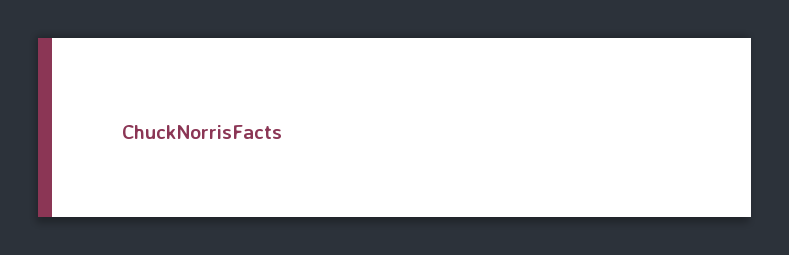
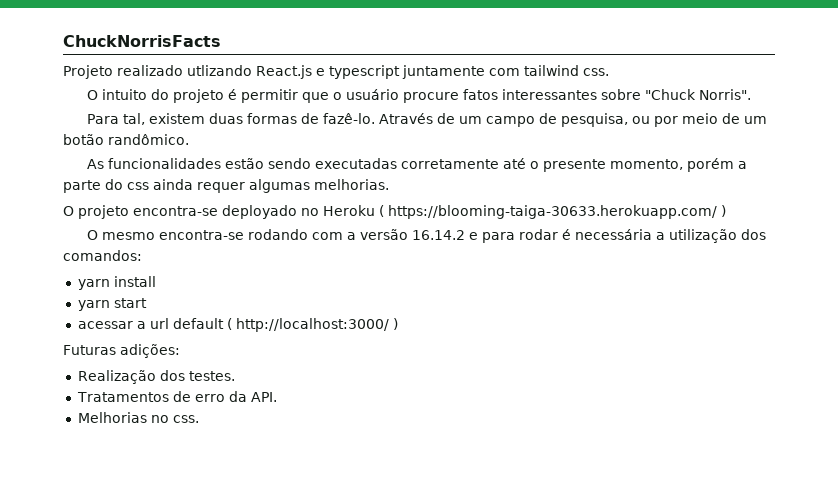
(282, 132) none -> [63,65,609,79] [87,89,752,103] [87,113,768,127] [63,134,189,145] [87,158,748,172] [63,179,389,193] [63,205,726,219] [87,229,767,243] [63,250,142,261] [77,276,156,290] [77,298,147,311] [77,318,398,332] [63,344,180,358] [77,370,235,384] [76,391,277,402] [77,412,199,423] // Projeto realizado utlizando React.js e typescript juntamente com tailwind css. // O intuito do projeto é permitir que o usuário procure fatos interessantes sobre "Chuck Norris". // Para tal, existem duas formas de fazê-lo. Através de um campo de pesquisa, ou por meio de um botão randômico. // As funcionalidades estão sendo executadas corretamente até o presente momento, porém a parte do css ainda requer algumas melhorias. // O projeto encontra-se deployado no Heroku ( https://blooming-taiga-30633.herokuapp.com/ ) // O mesmo encontra-se rodando com a versão 16.14.2 e para rodar é necessária a utilização dos comandos: // yarn install // yarn start // acessar a url default ( http://localhost:3000/ ) // Futuras adições: // Realização dos testes. // Tratamentos de erro da API. // Melhorias no css.

